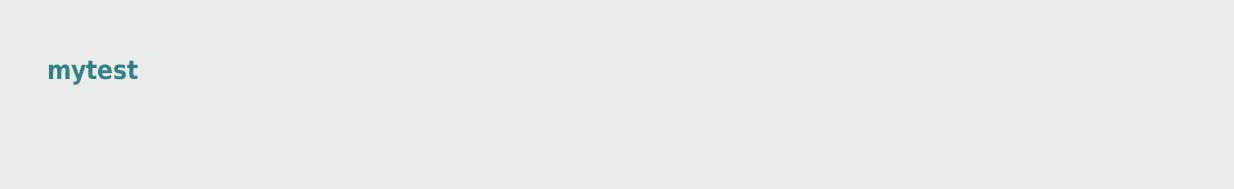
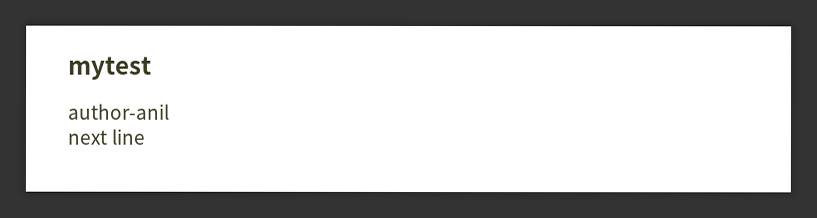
(138, 72) none -> [67,103,170,120] [67,128,146,145] // author-anil // next line

